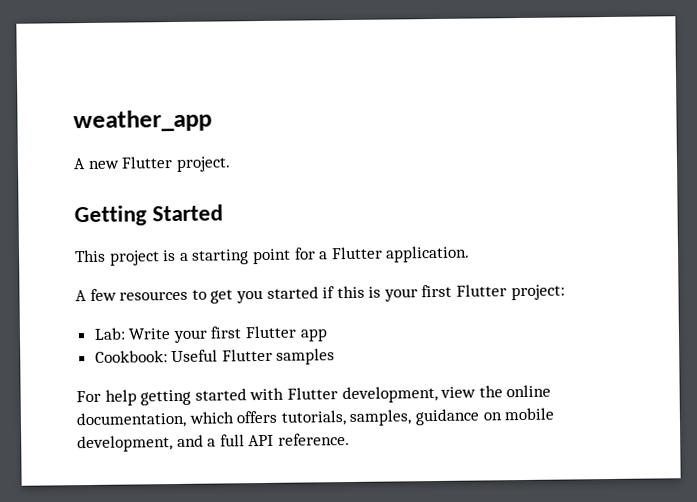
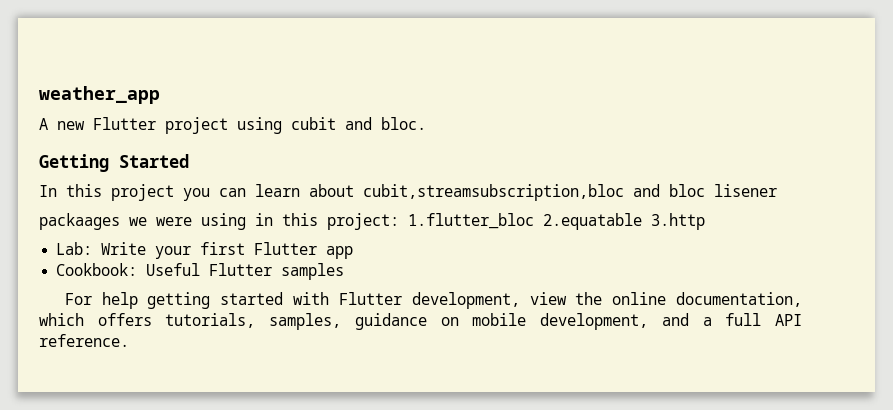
[175,156,231,172] [74,204,224,227] [74,245,471,266] [75,284,565,304] project. // Getting Started // This project is a starting point for a Flutter application. // A few resources to get you started if this is your first Flutter project: -> [165,117,426,134] [39,154,189,172] [39,184,777,201] [39,213,705,230] project using cubit and bloc. // Getting Started // In this project you can learn about cubit,streamsubscription,bloc and bloc lisener // packaages we were using in this project: 1.flutter_bloc 2.equatable 3.http

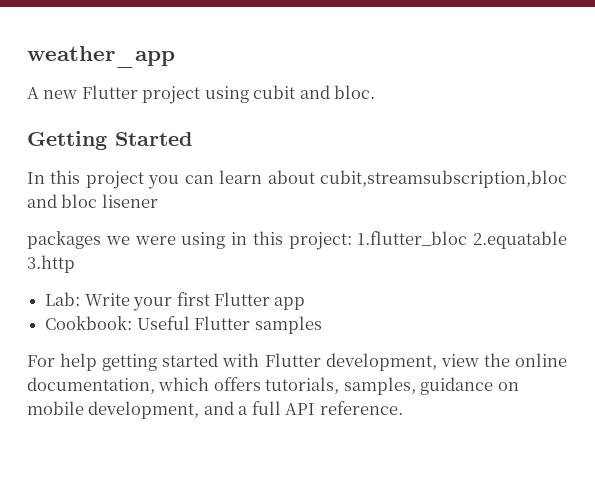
[39,213,120,230] packaages -> [27,231,101,249] packages

